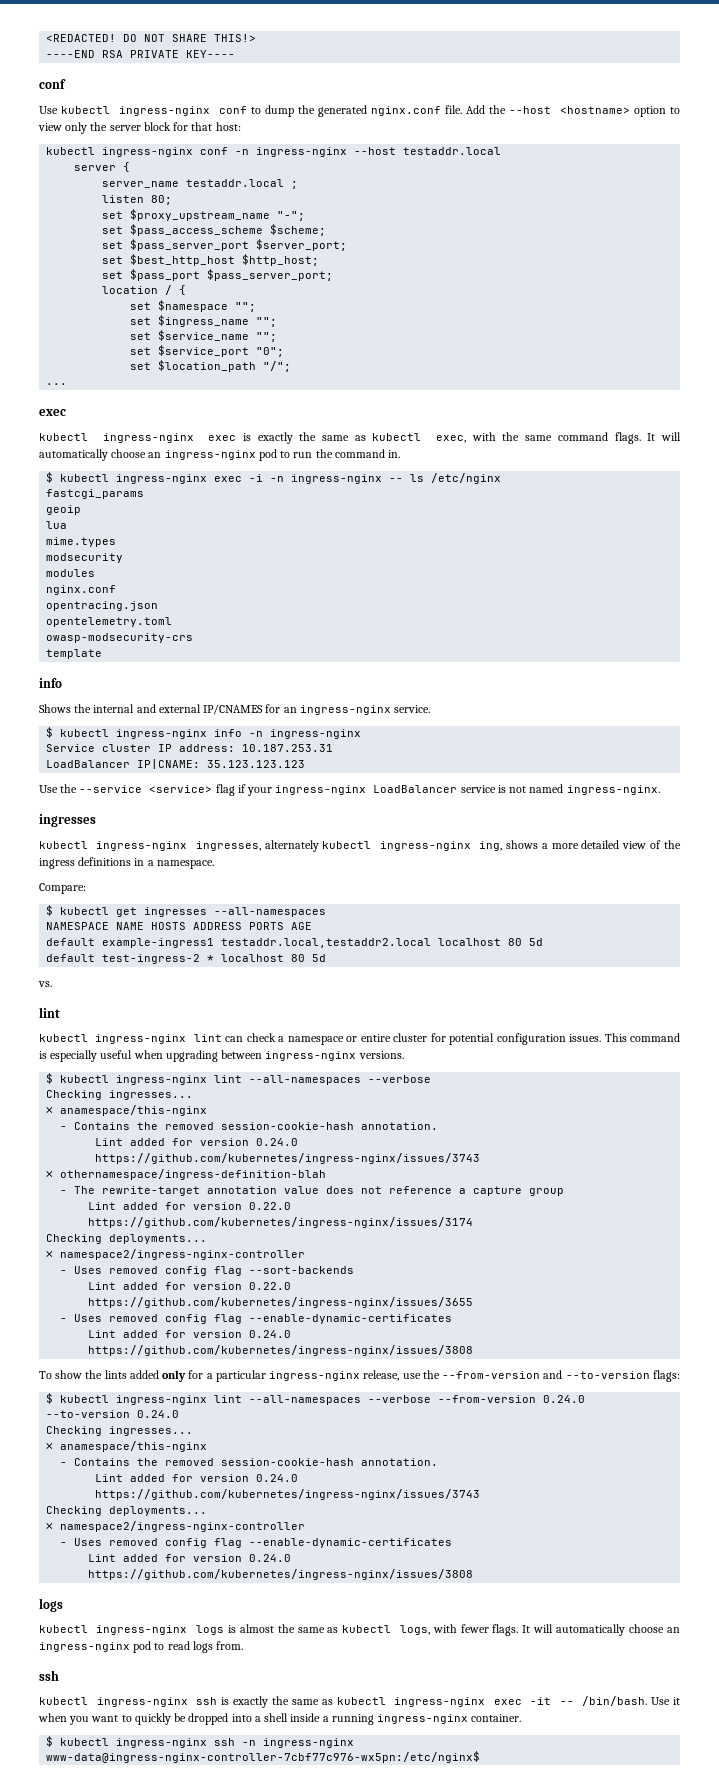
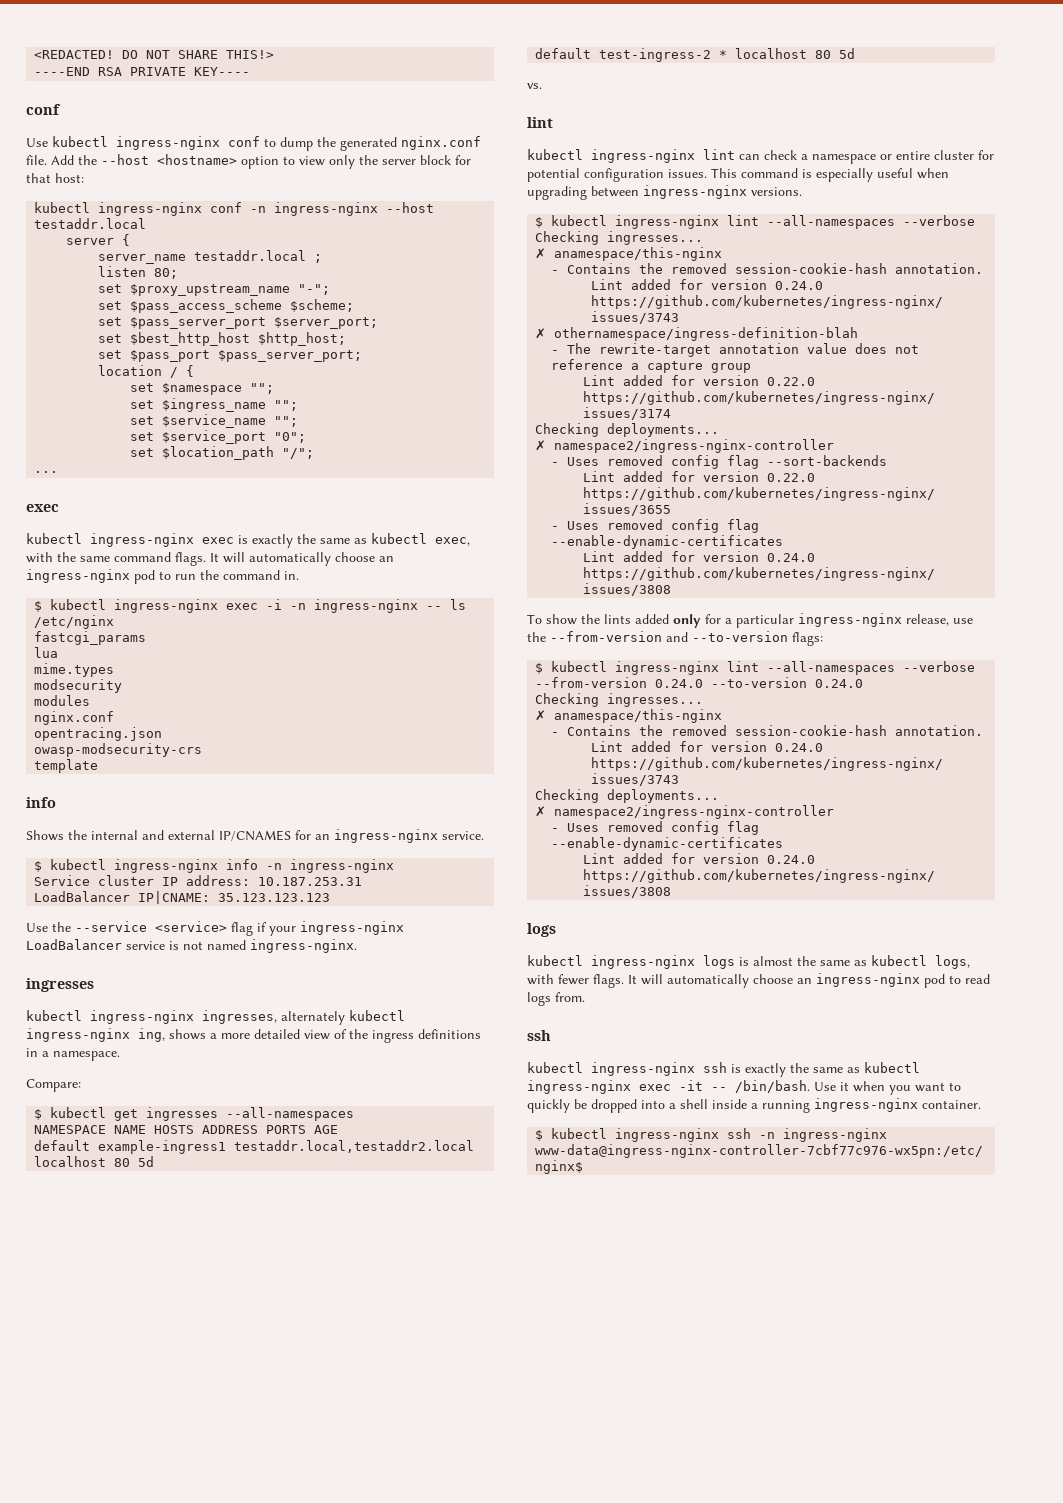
[46,505,82,515] // geoip -> (147, 638) none
[46,617,173,627] // opentelemetry.toml -> (163, 734) none

